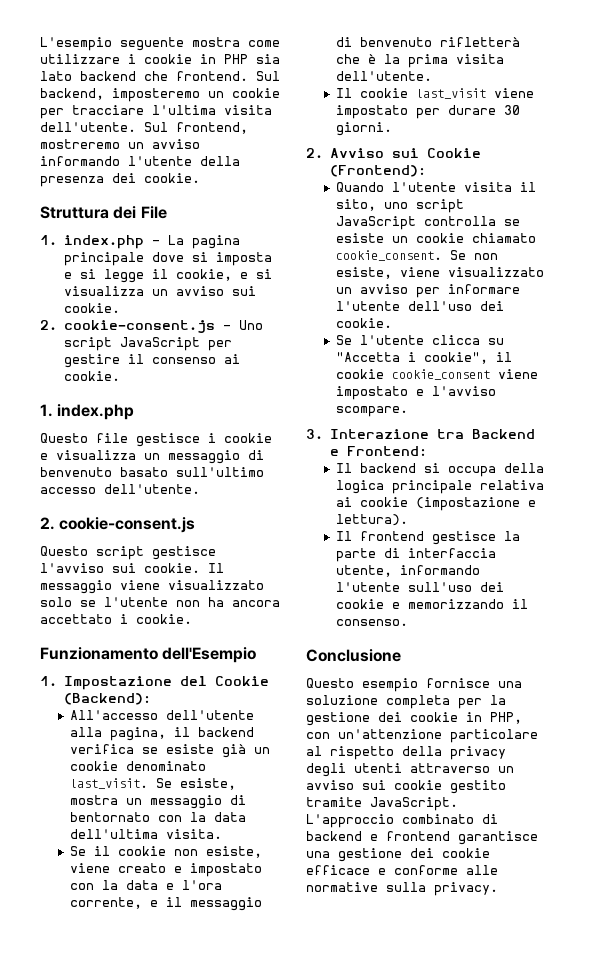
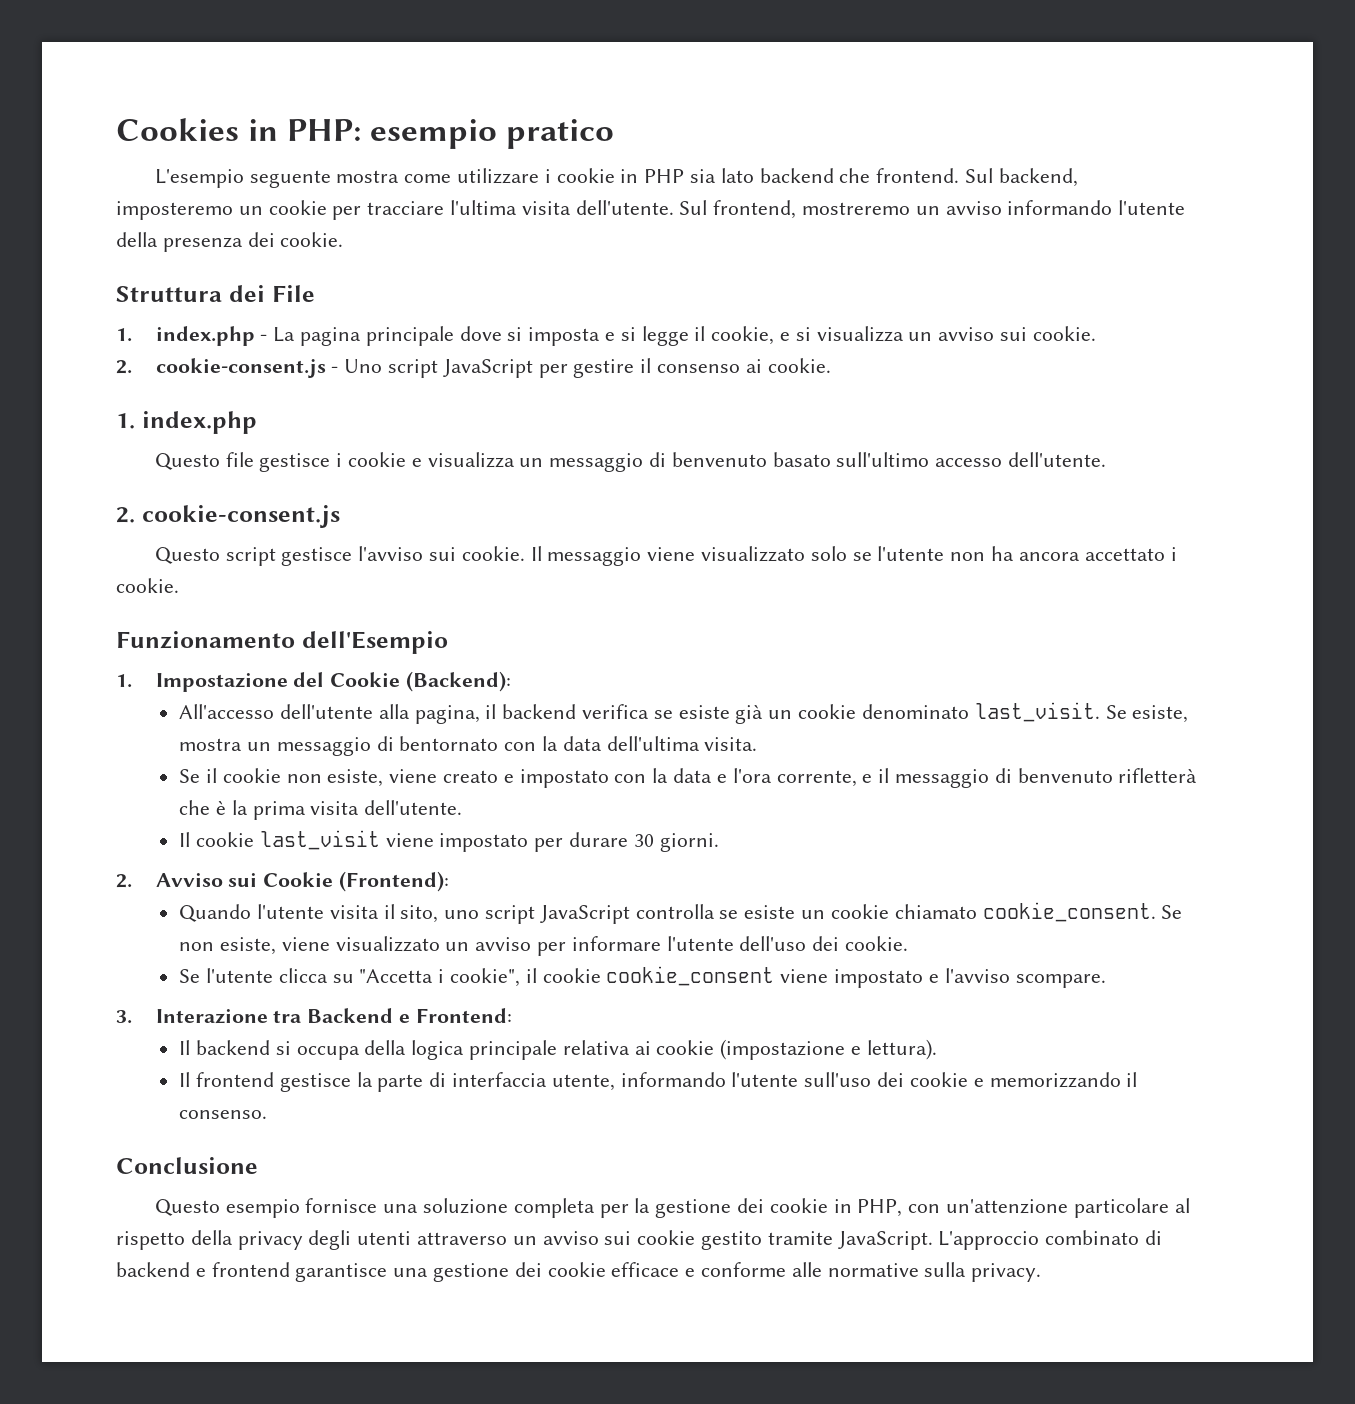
(40, 44) none -> [116,118,615,149] Cookies in PHP: esempio pratico //

